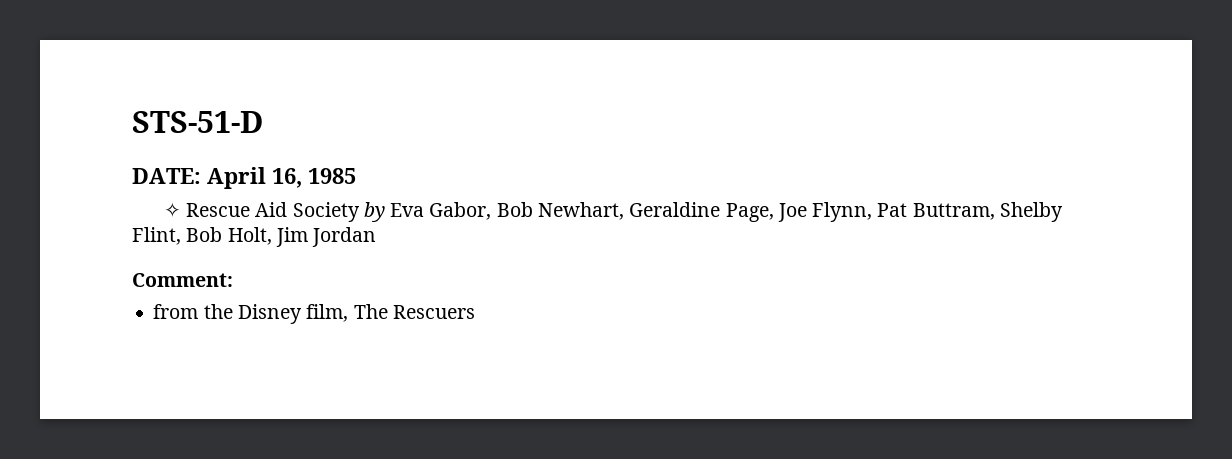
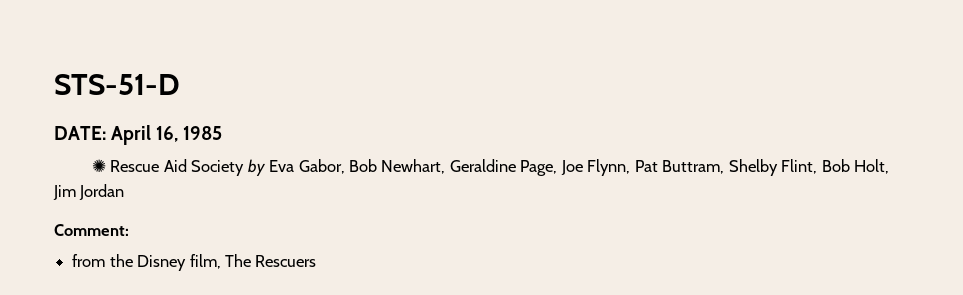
[163,202,181,218] ✧ -> [91,159,106,172] ✺

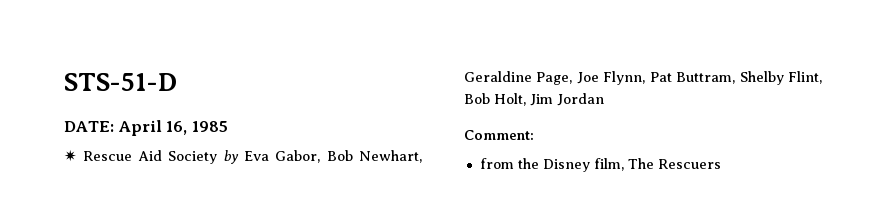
[91,159,106,172] ✺ -> [64,149,77,162] ✷

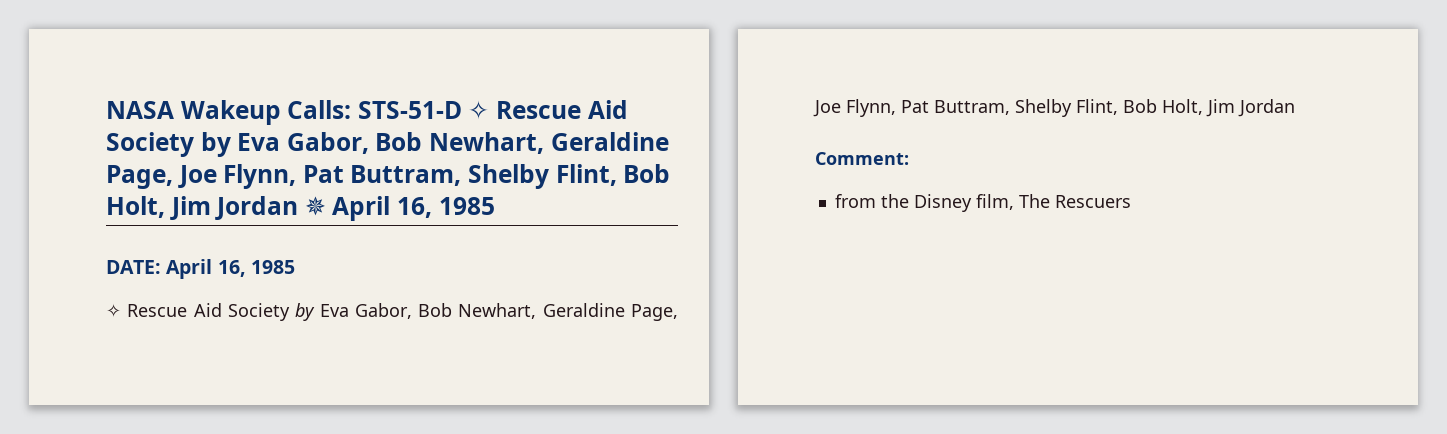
[64,73,177,91] STS-51-D -> [106,100,628,125] [106,132,669,157] [106,164,671,189] [106,196,495,221] NASA Wakeup Calls: STS-51-D ✧ Rescue Aid Society by Eva Gabor, Bob Newhart, Geraldine Page, Joe Flynn, Pat Buttram, Shelby Flint, Bob Holt, Jim Jordan ✵ April 16, 1985
[64,149,77,162] ✷ -> [106,303,121,318] ✧

